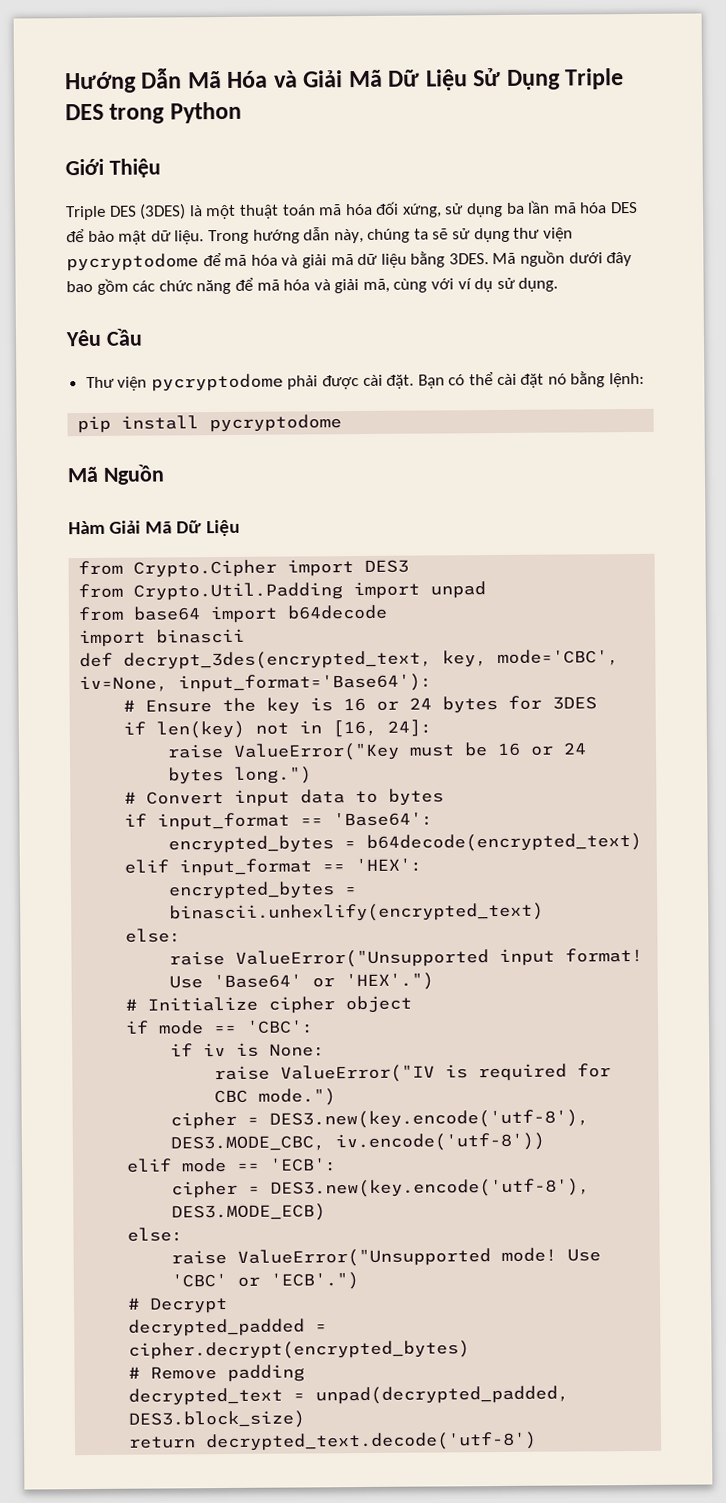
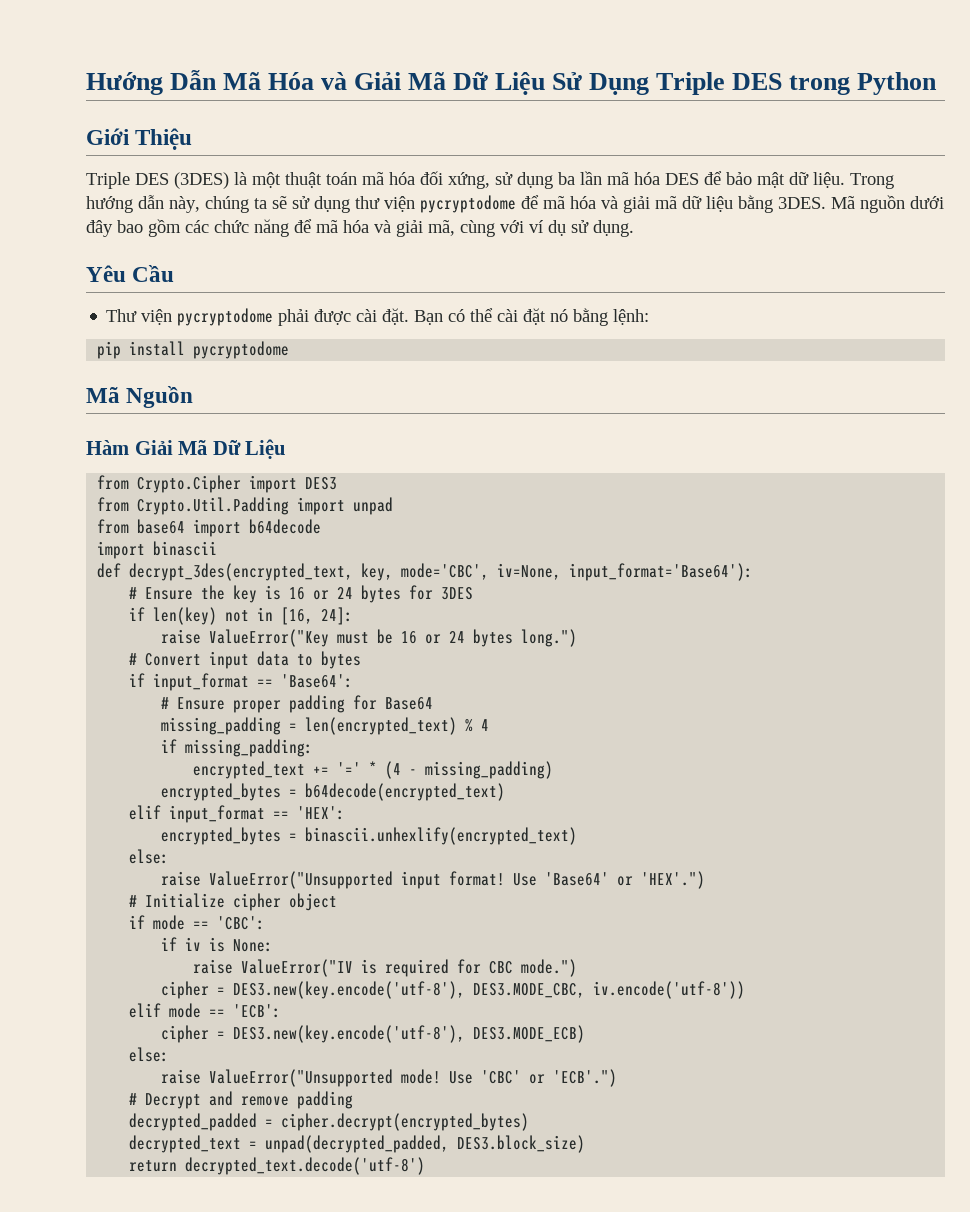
(434, 819) none -> [161,695,434,713] [161,717,490,735] [161,739,314,757] [193,761,554,779] // # Ensure proper padding for Base64 // missing_padding = len(encrypted_text) % 4 // if missing_padding: // encrypted_text += '=' * (4 - missing_padding)
(229, 1305) none -> [209,1091,354,1109] and remove padding
[128,1364,306,1383] // # Remove padding -> (530, 1122) none

